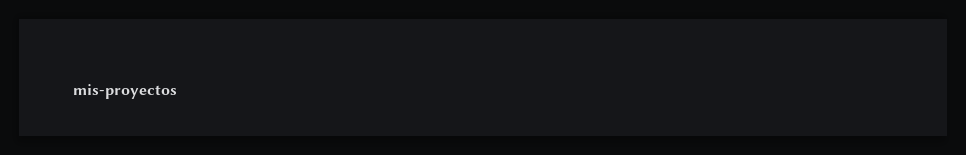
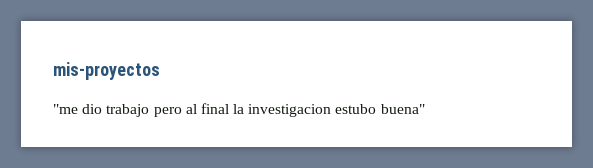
(177, 91) none -> [53,103,425,117] // "me dio trabajo pero al final la investigacion estubo buena"

